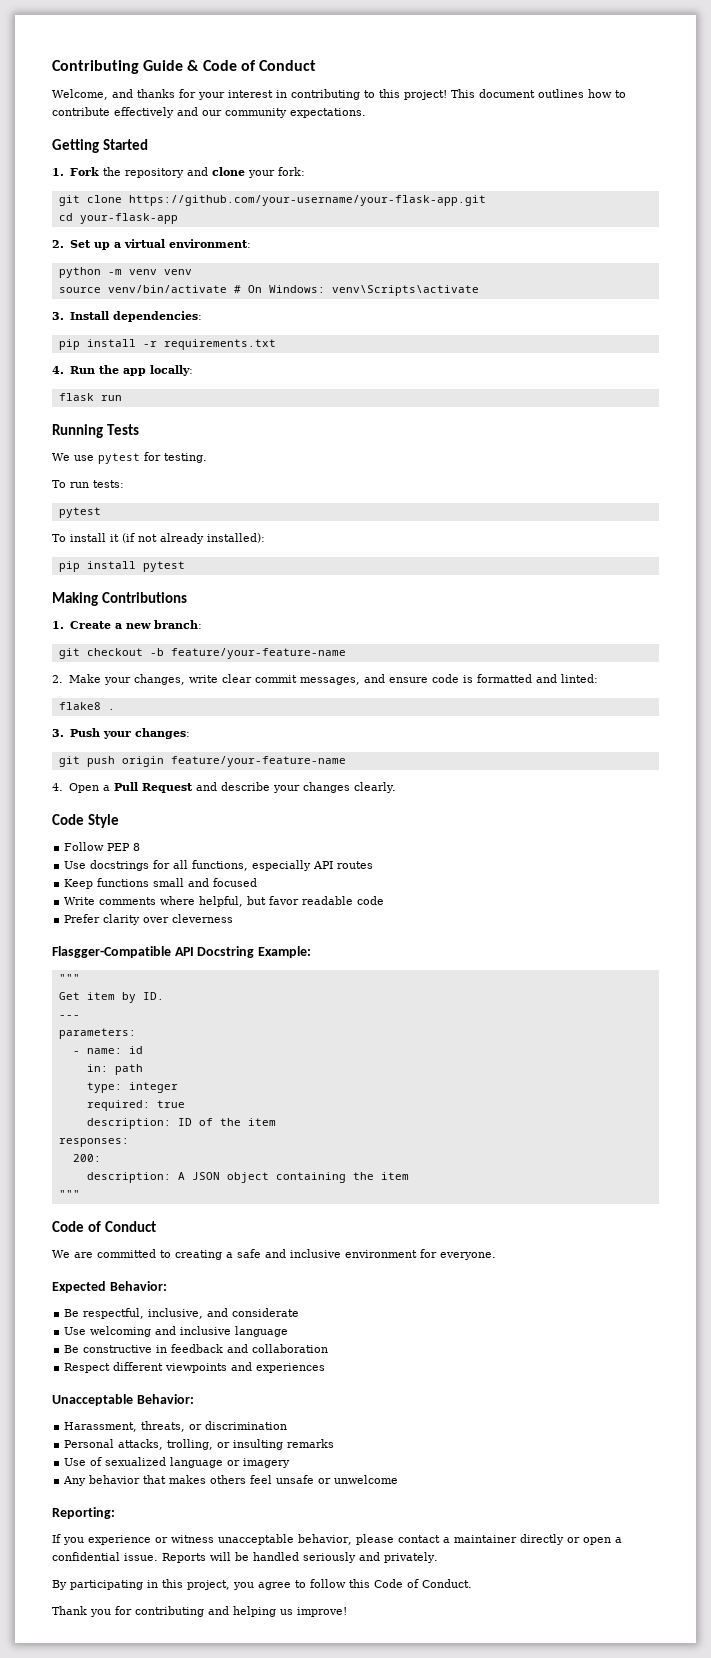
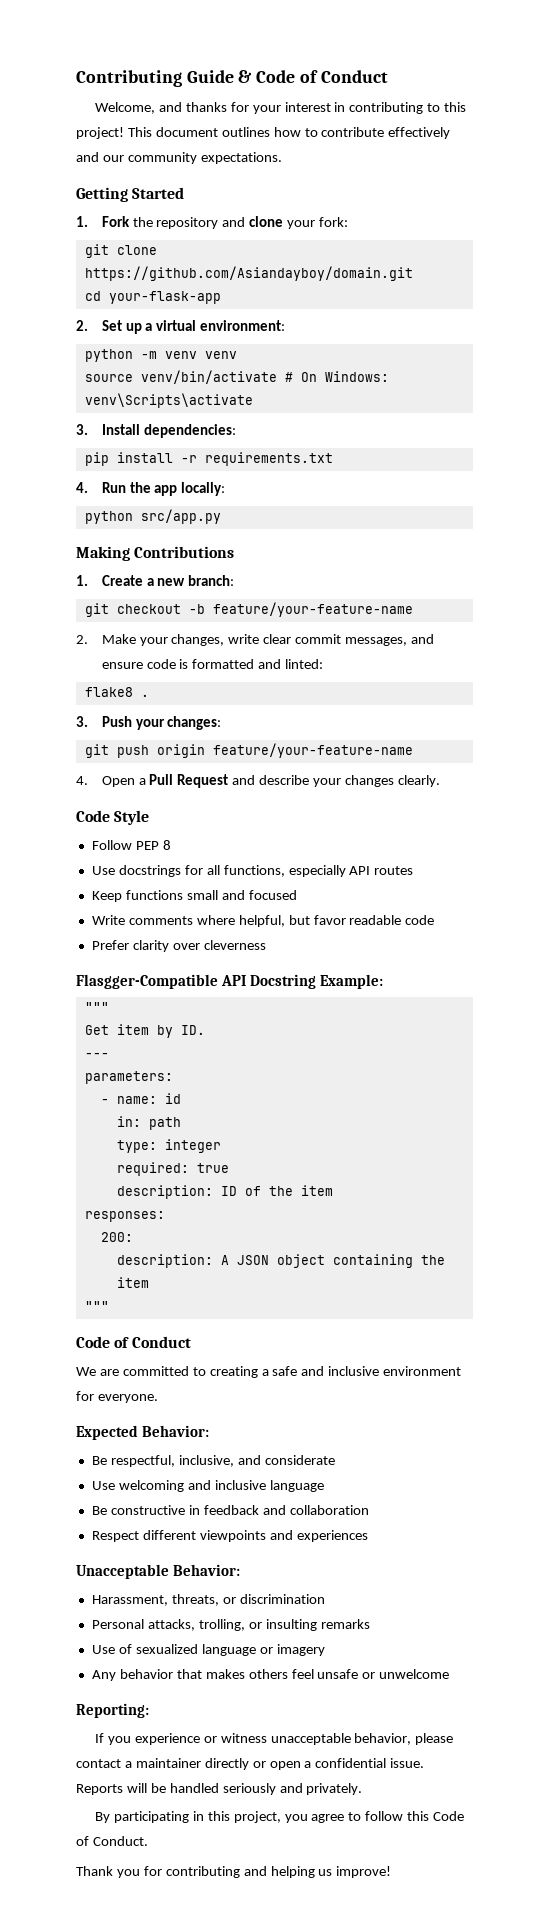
[128,195,486,206] https://github.com/your-username/your-flask-app.git -> [84,266,413,281] https://github.com/Asiandayboy/domain.git
[58,393,122,401] [52,424,139,438] [52,452,207,464] [52,480,124,488] [58,507,101,518] [52,533,265,544] [58,561,185,572] flask run // Running Tests // We use pytest for testing. // To run tests: // pytest // To install it (if not already installed): // pip install pytest -> [84,509,221,524] python src/app.py

